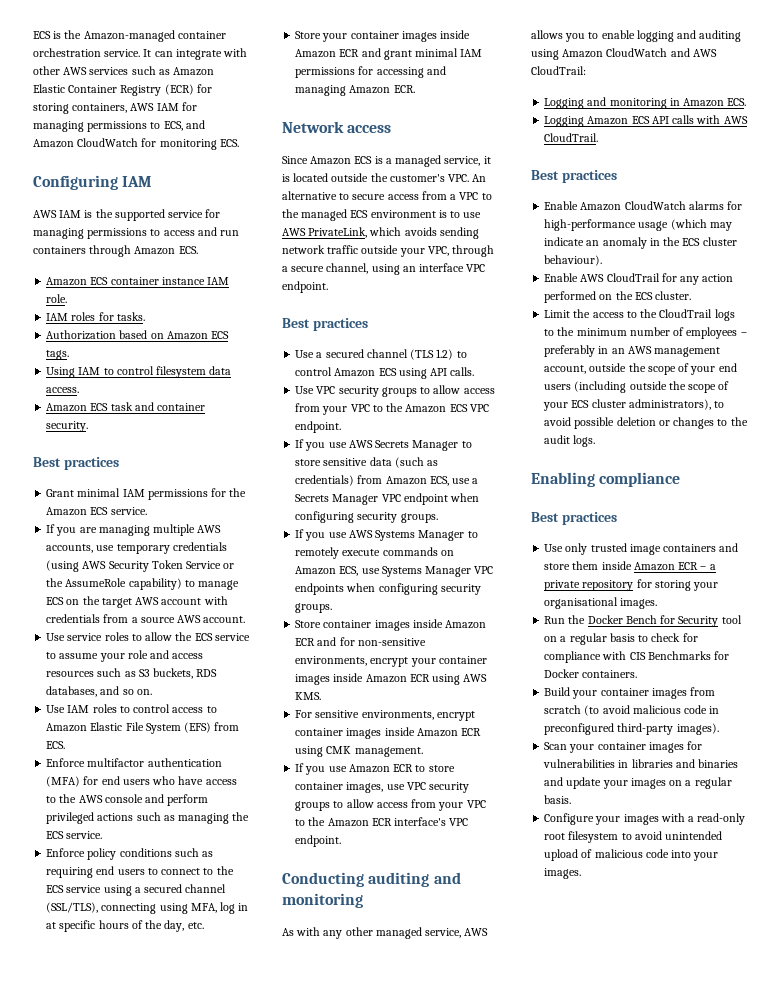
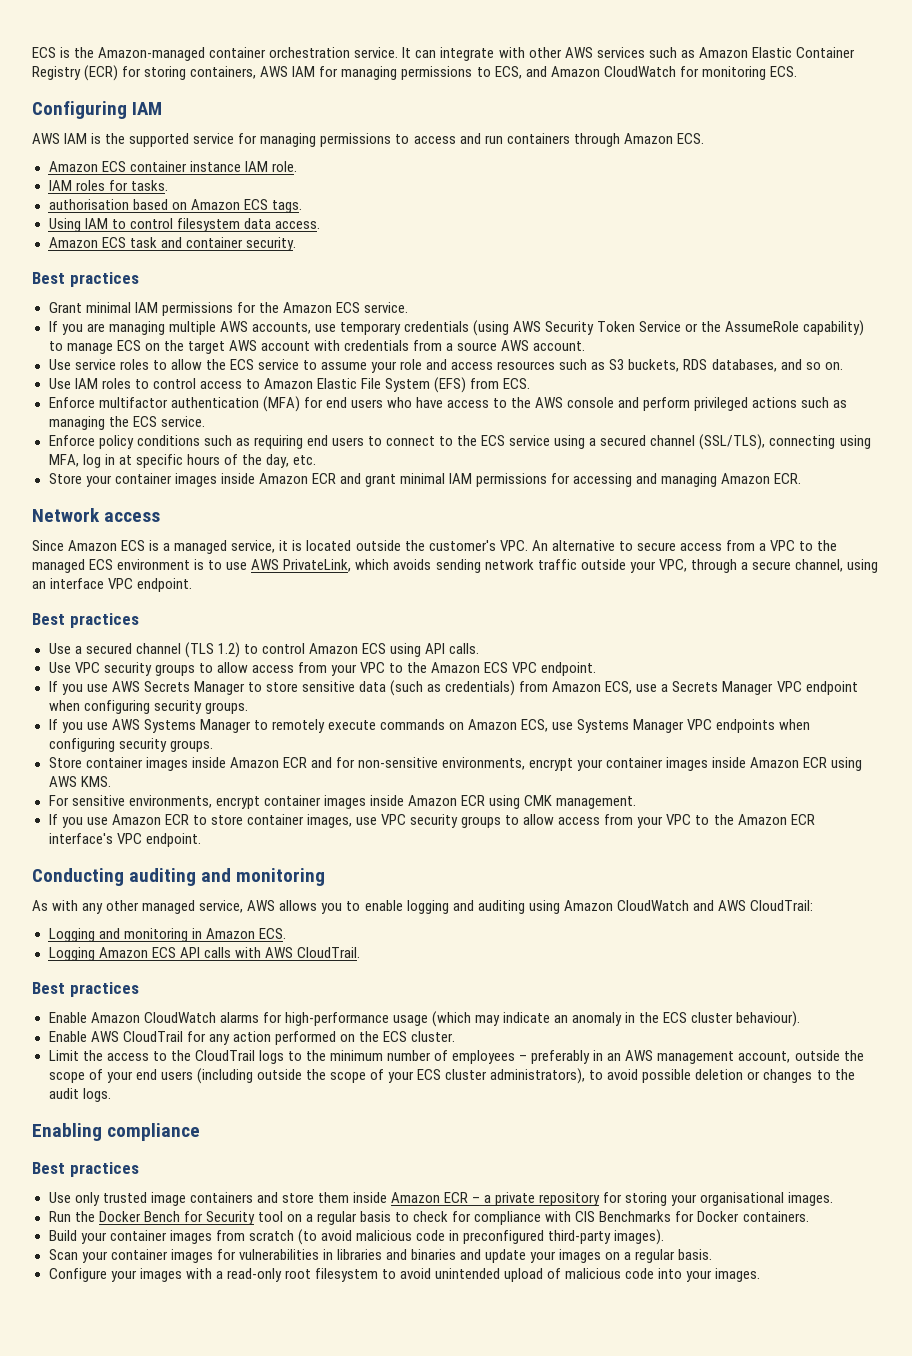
[46,330,117,340] Authorization -> [48,199,129,210] authorisation

